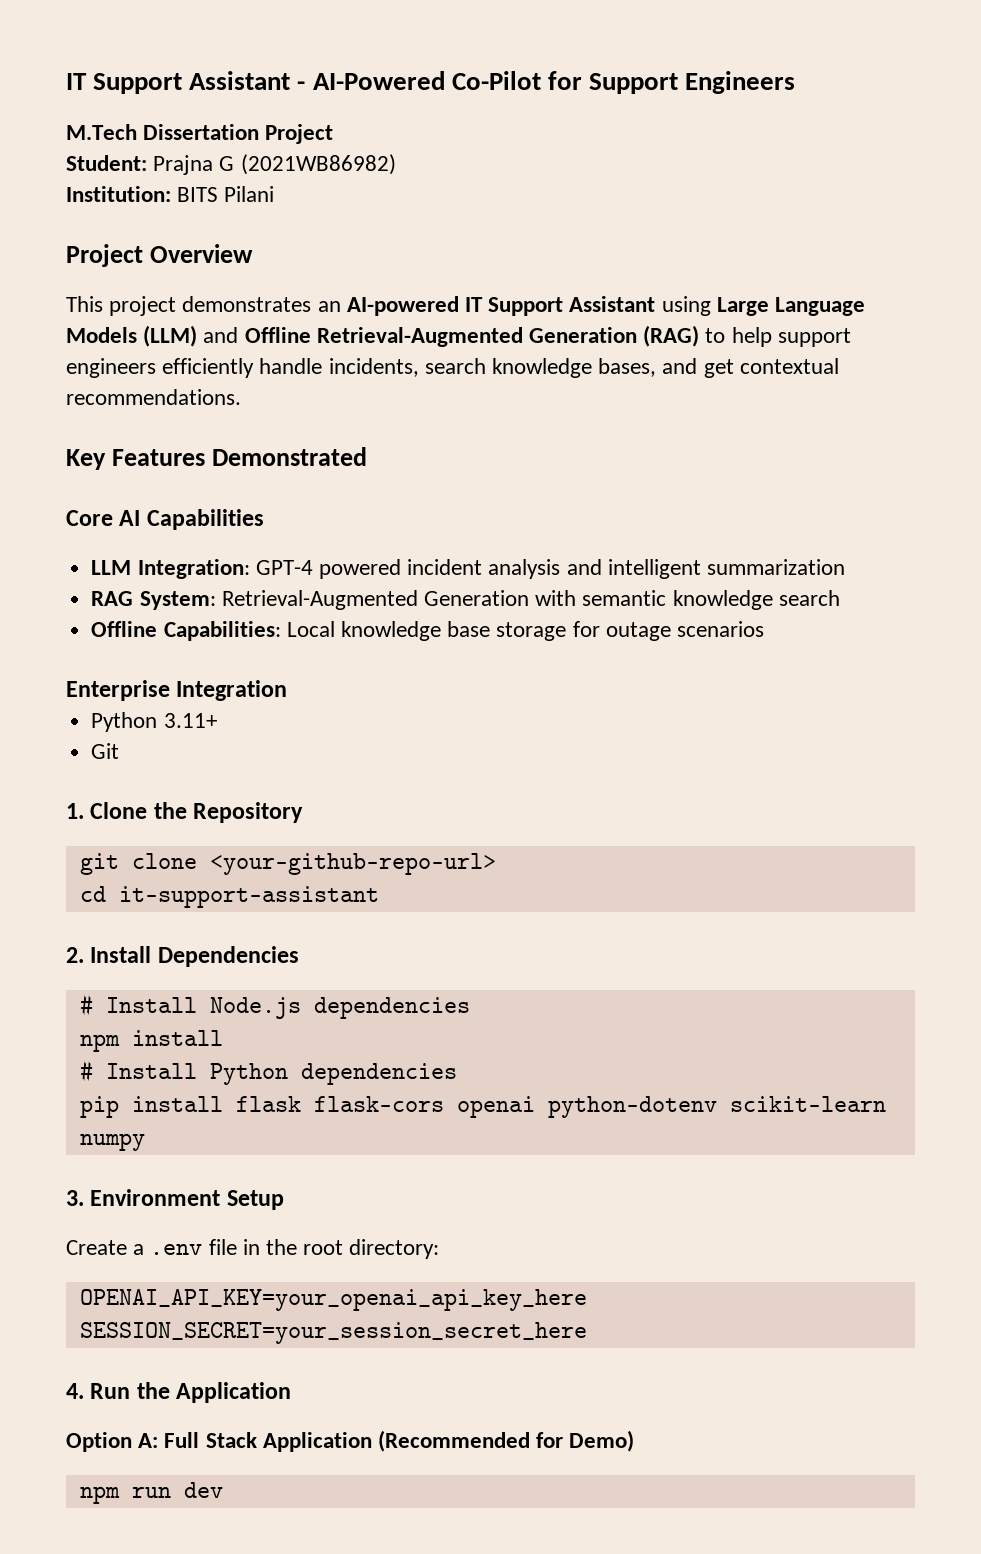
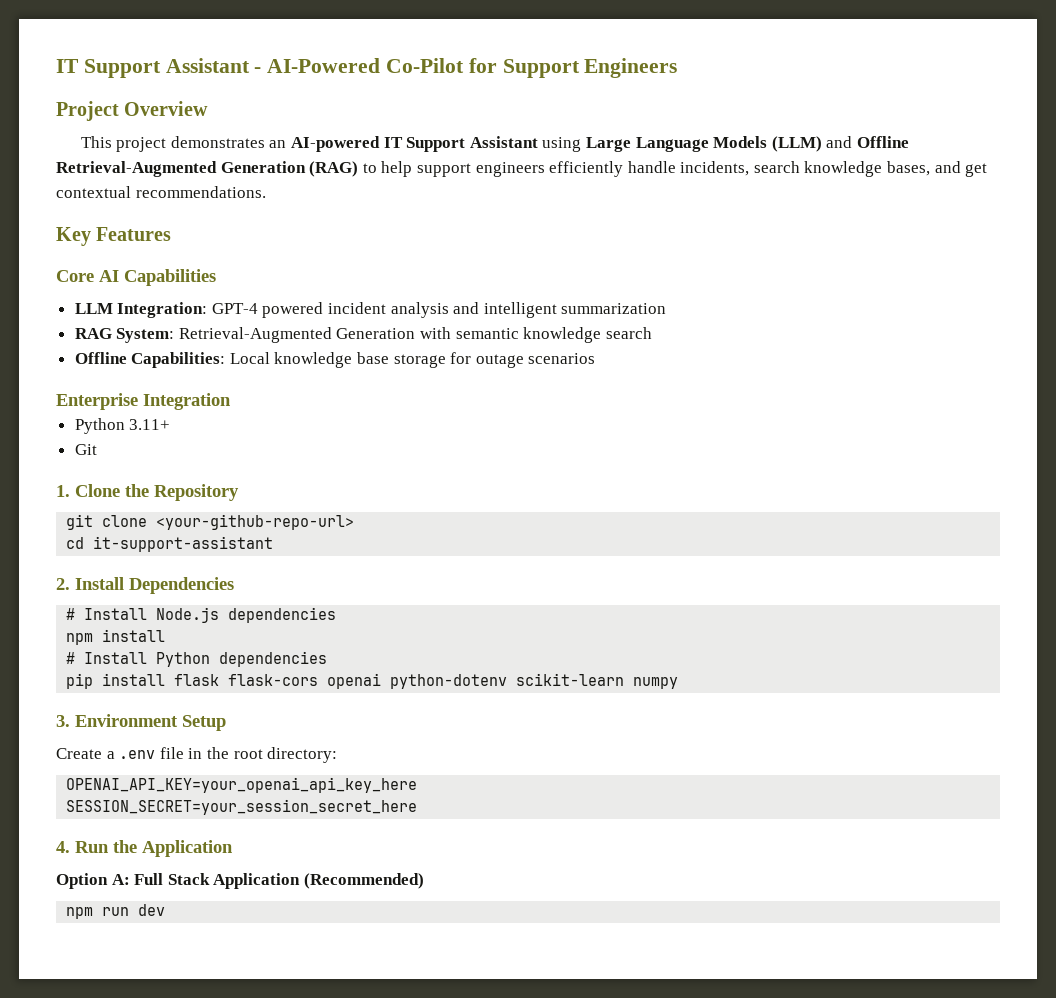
[66,124,334,144] [66,154,396,175] [66,186,275,202] // M.Tech Dissertation Project // Student: Prajna G (2021WB86982) // Institution: BITS Pilani -> (678, 68) none
[211,447,367,466] Demonstrated -> (172, 234) none
[378,1430,635,1452] (Recommended for Demo) -> [303,873,424,889] (Recommended)

